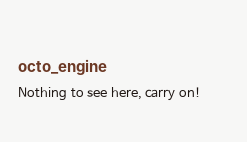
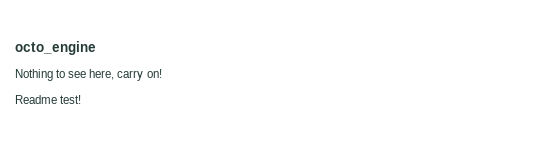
(201, 92) none -> [15,95,82,104] // Readme test!

